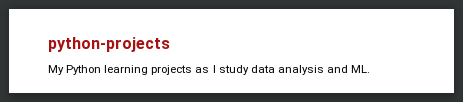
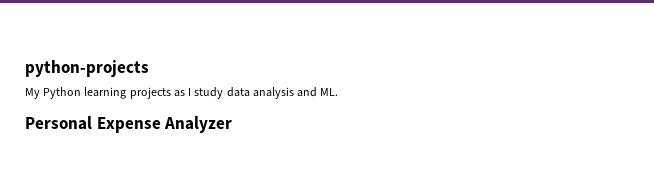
(371, 69) none -> [25,116,233,133] // Personal Expense Analyzer

